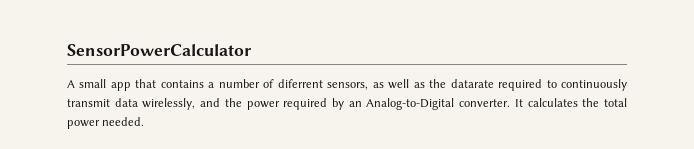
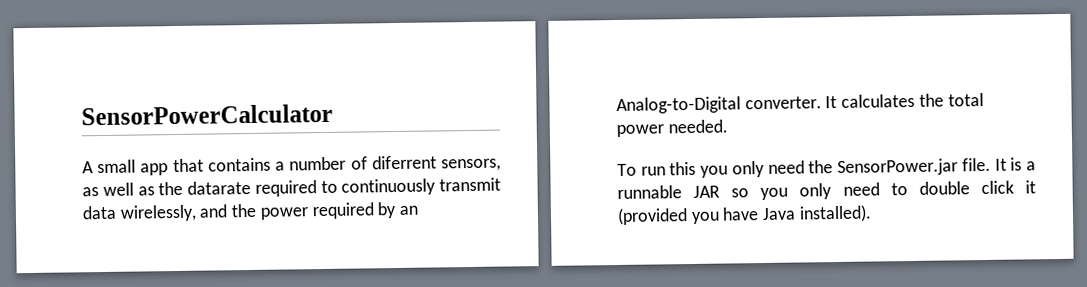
(145, 121) none -> [617,157,1036,178] [617,180,1036,201] [617,204,872,225] // To run this you only need the SensorPower.jar file. It is a runnable JAR so you only need to double click it (provided you have Java installed).

